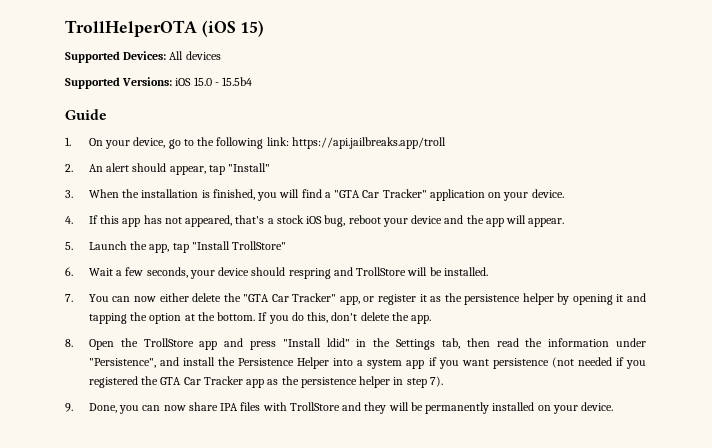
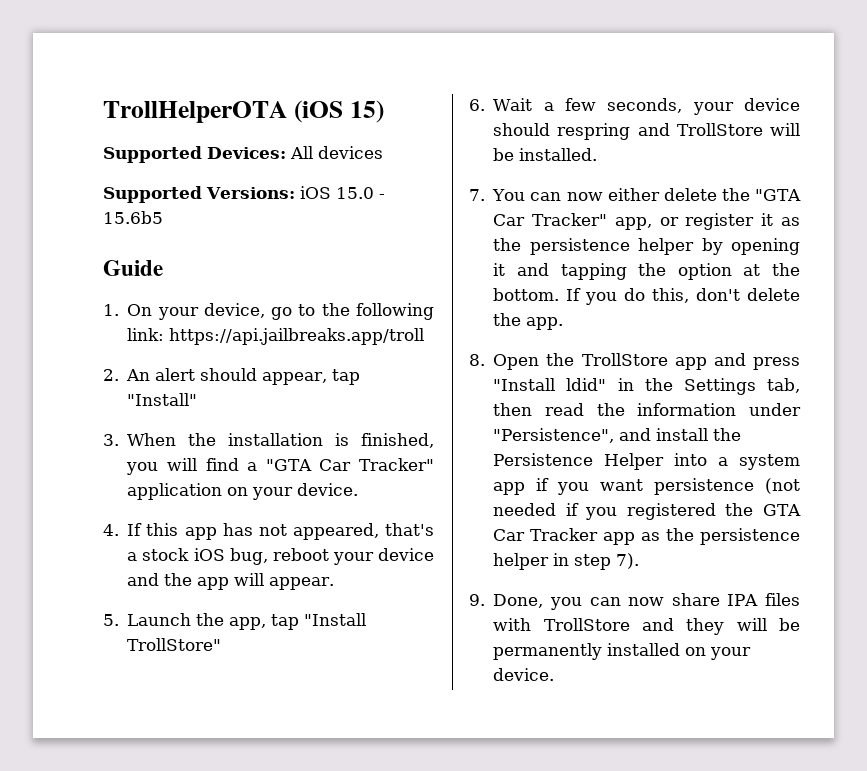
[222,77,253,86] 15.5b4 -> [103,211,163,224] 15.6b5

